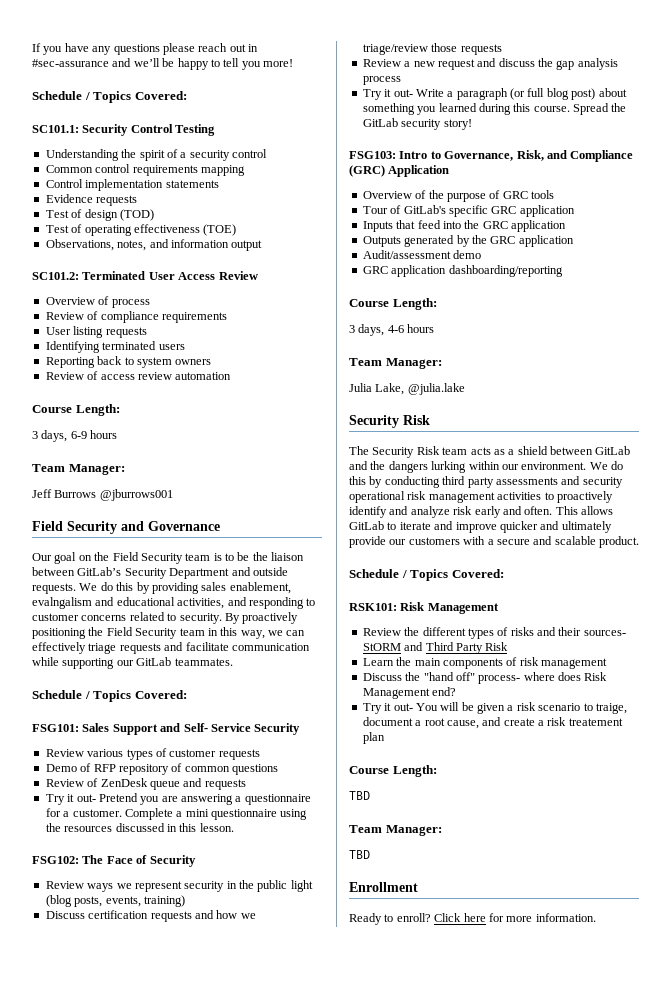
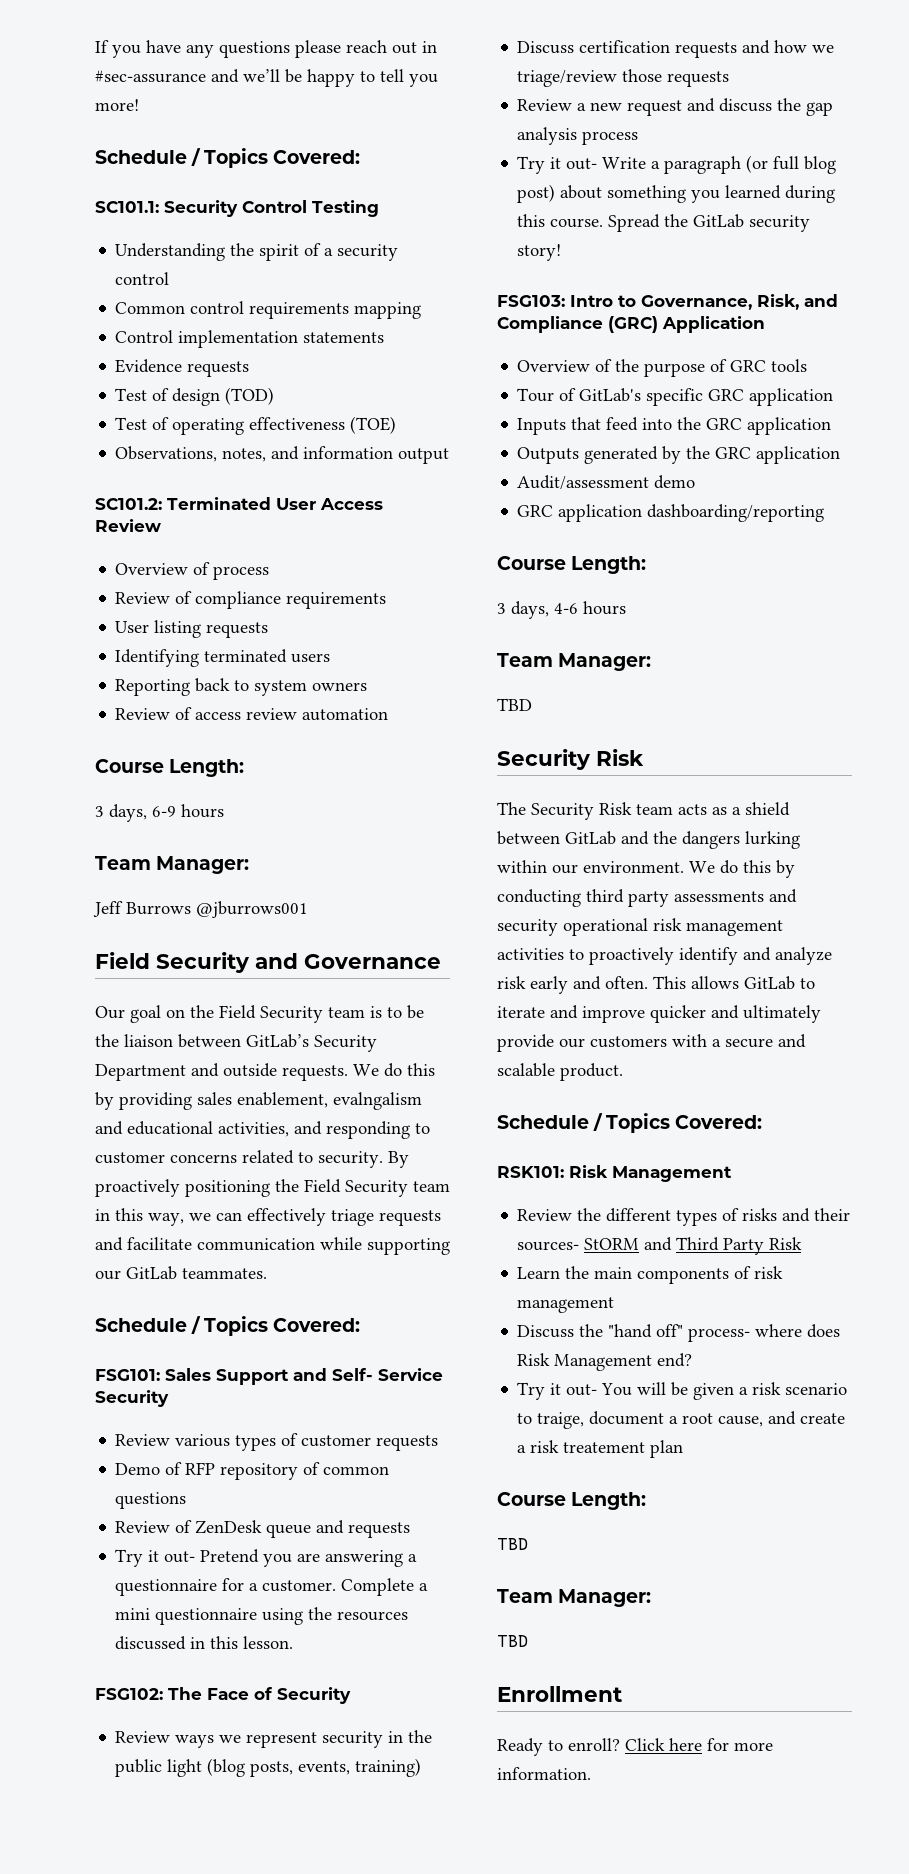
[349,383,465,395] Julia Lake, @julia.lake -> [497,698,532,711] TBD

